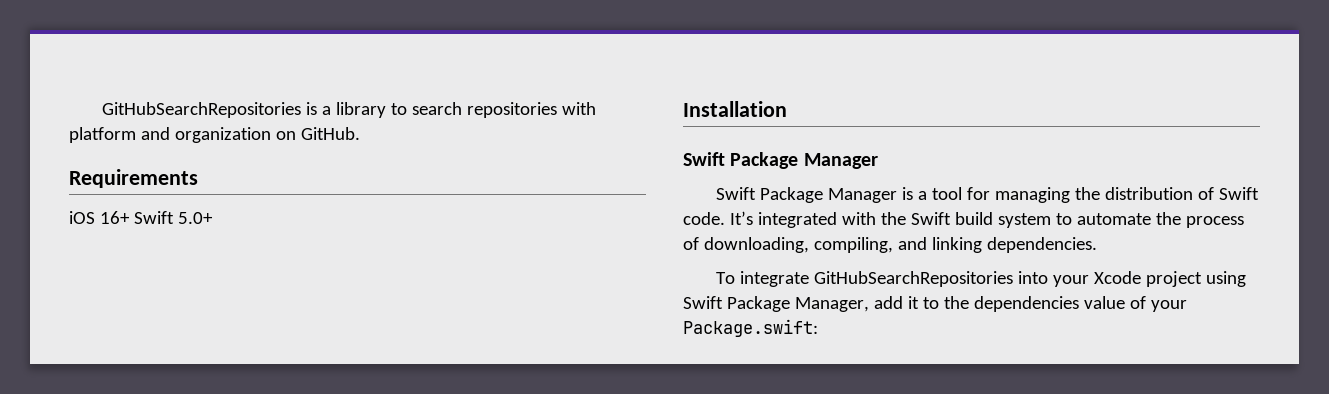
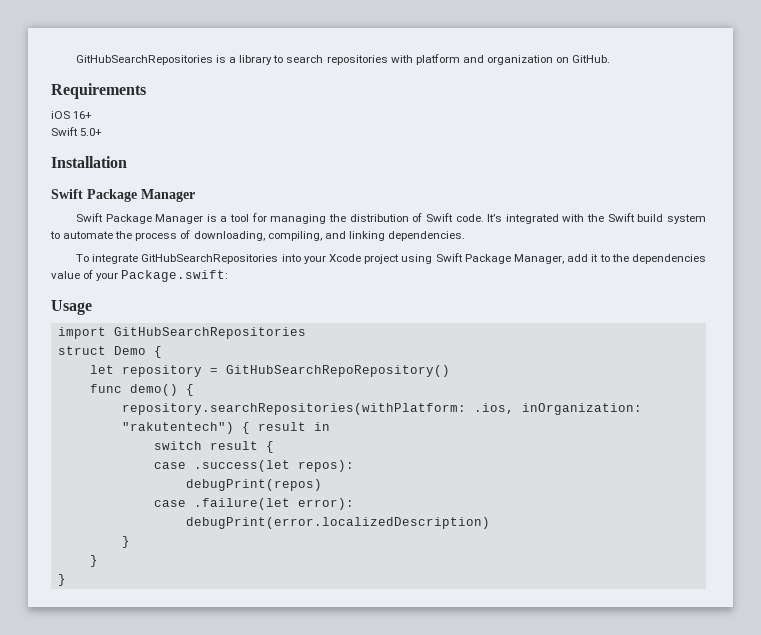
(130, 217) none -> (93, 115) //
(818, 328) none -> [51,300,92,315] [57,327,306,339] [57,346,162,358] [89,365,450,377] [89,384,194,396] [121,403,642,415] [121,422,330,434] [153,441,274,453] [153,460,354,472] [185,479,322,491] [153,498,354,510] [185,517,490,529] [121,536,130,548] [89,555,98,567] [57,574,66,586] // Usage // import GitHubSearchRepositories // struct Demo { // let repository = GitHubSearchRepoRepository() // func demo() { // repository.searchRepositories(withPlatform: .ios, inOrganization: "rakutentech") { result in // switch result { // case .success(let repos): // debugPrint(repos) // case .failure(let error): // debugPrint(error.localizedDescription) // } // } // }

